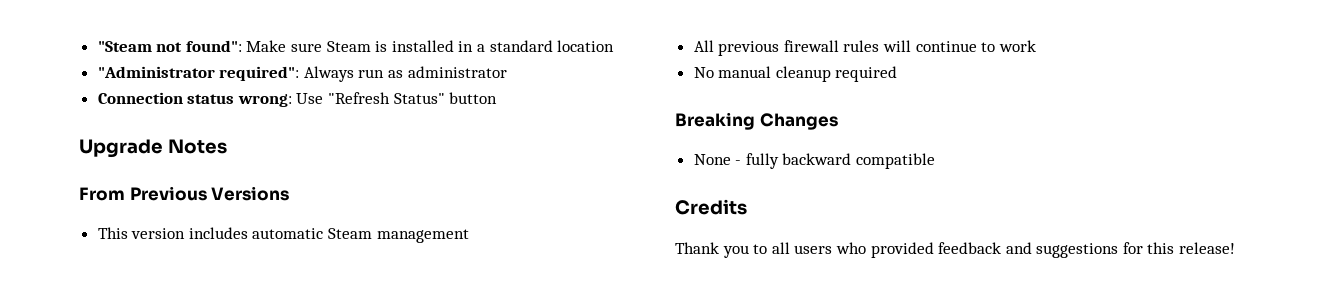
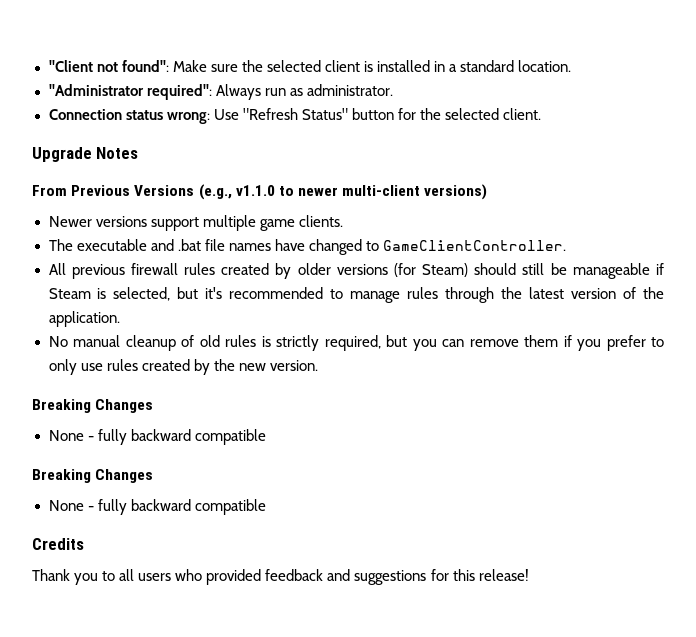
[97,41,152,52] "Steam -> [48,60,93,72] "Client
[326,41,371,52] Steam -> [241,60,360,72] the selected client
[557,40,615,52] location -> [518,60,572,72] location.
[407,66,507,78] administrator -> [306,84,393,96] administrator.
(498, 98) none -> [397,108,542,120] for the selected client.
[97,227,469,243] [693,40,1036,56] [693,66,898,82] // This version includes automatic Steam management // All previous firewall rules will continue to work // No manual cleanup required -> [198,184,488,200] [48,215,343,231] [48,239,566,255] [48,263,665,279] [48,287,664,303] [48,311,120,327] [48,335,664,351] [48,359,318,375] [32,399,154,413] [48,429,266,445] (e.g., v1.1.0 to newer multi-client versions) // Newer versions support multiple game clients. // The executable and .bat file names have changed to GameClientController. // All previous firewall rules created by older versions (for Steam) should still be manageable if Steam is selected, but it's recommended to manage rules through the latest version of the application. // No manual cleanup of old rules is strictly required, but you can remove them if you prefer to only use rules created by the new version. // Breaking Changes // None - fully backward compatible

